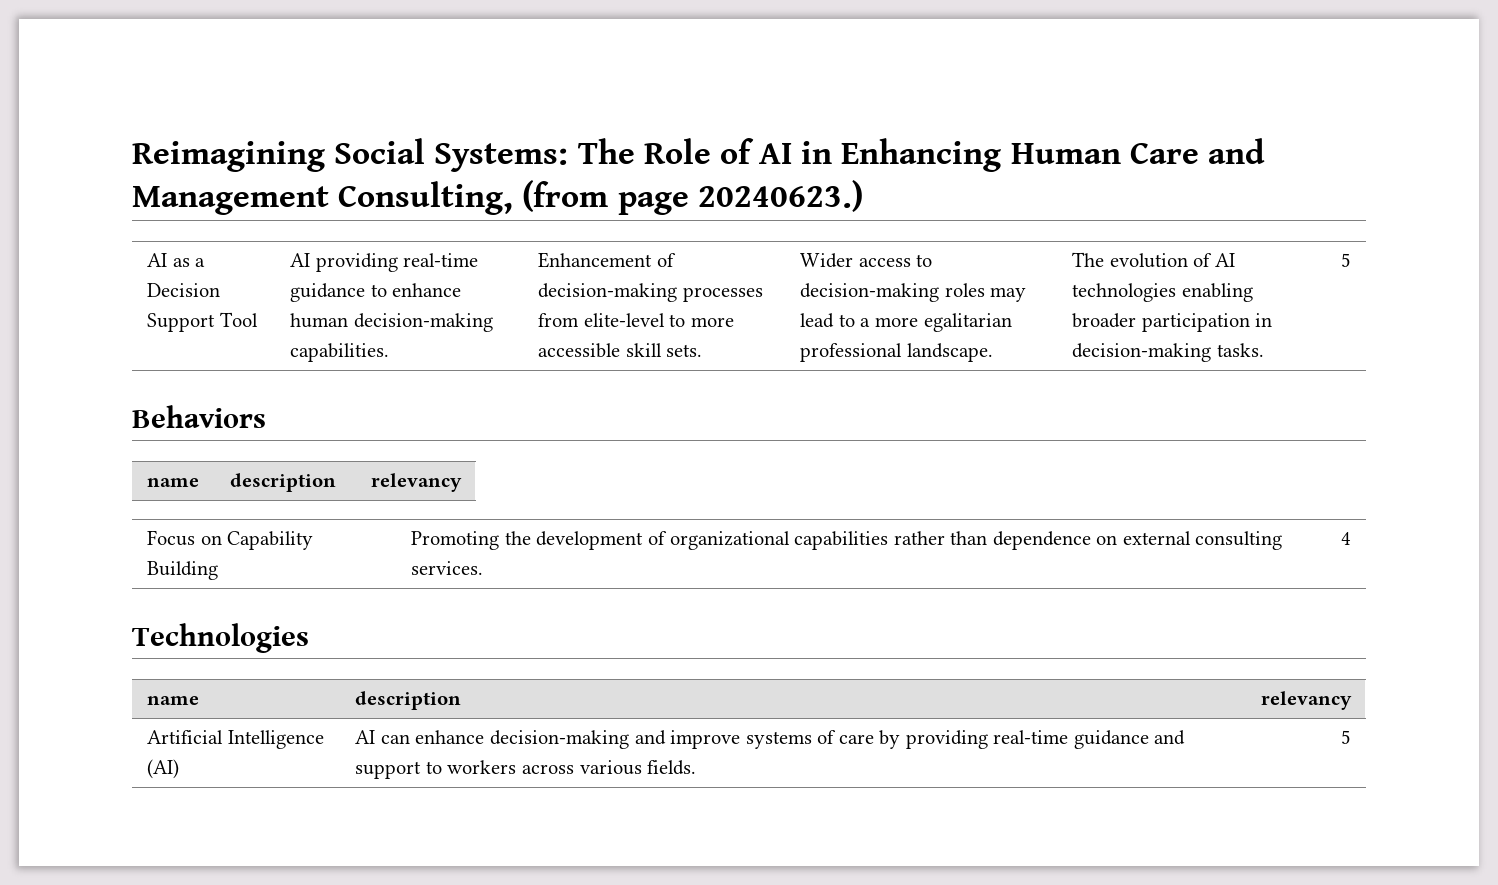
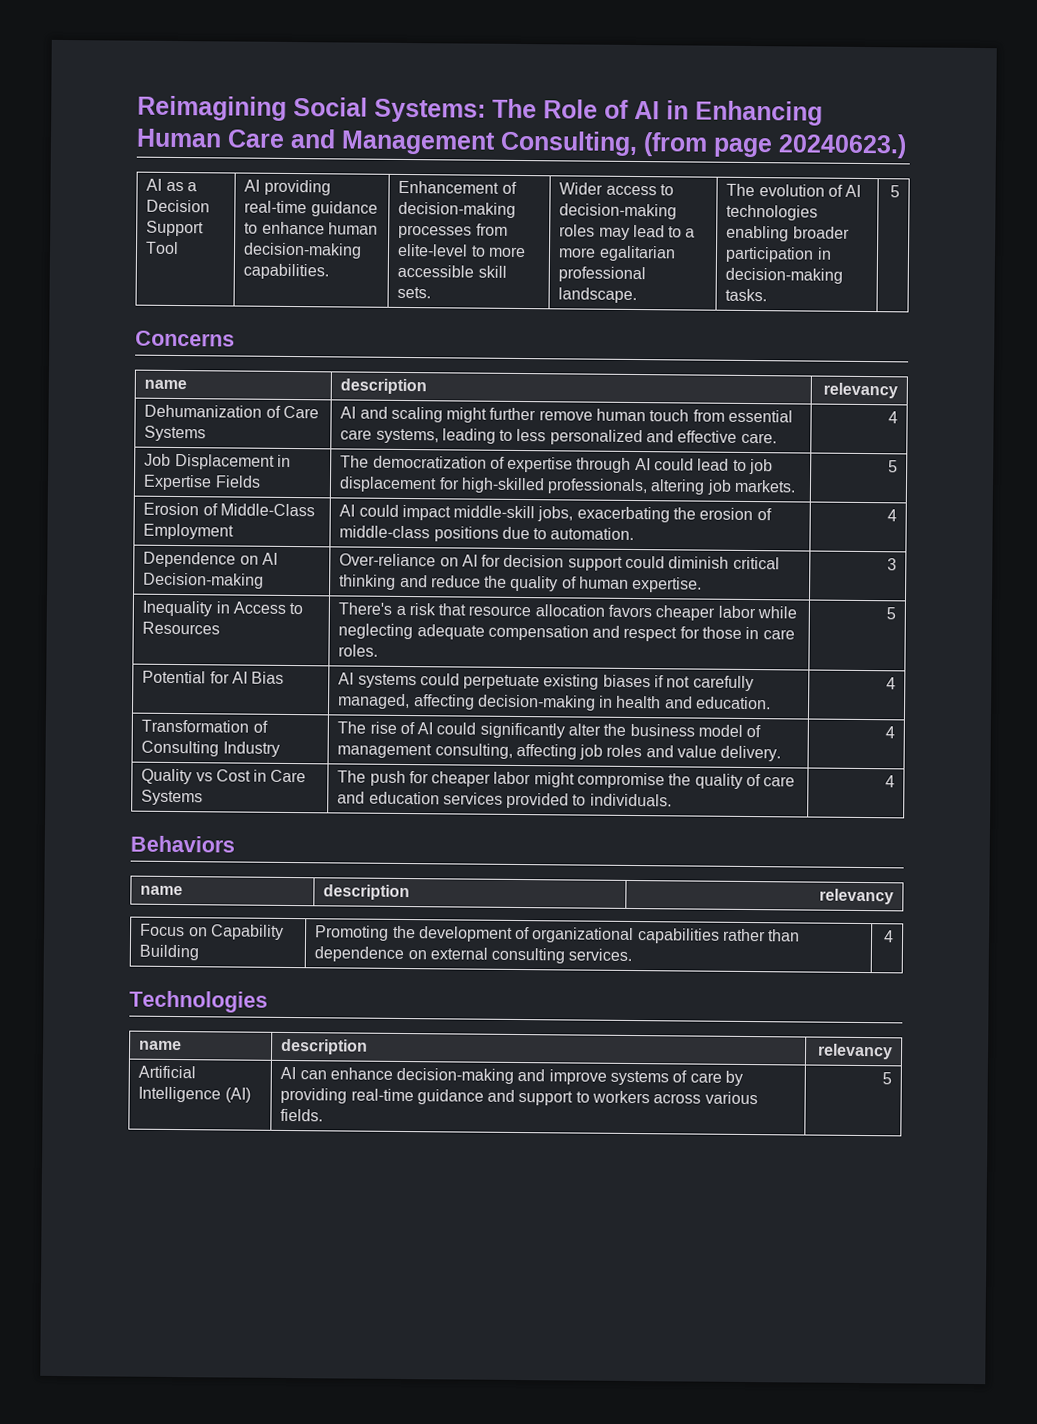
(1351, 260) none -> [135,330,235,347] [144,379,188,390] [340,378,428,395] [822,382,898,399] [144,404,319,419] [144,425,207,442] [340,406,794,423] [340,428,777,446] [887,411,898,424] [144,453,291,470] [143,474,261,491] [340,455,774,475] [339,476,797,495] [887,460,898,473] [143,502,315,517] [143,523,235,540] [339,504,772,523] [339,525,635,542] [886,509,897,522] [143,551,278,568] [143,572,265,589] [339,553,780,571] [339,574,703,593] [886,558,897,571] [142,600,304,617] [142,621,221,635] [338,602,798,621] [338,623,795,642] [338,644,379,657] [885,607,896,620] [142,670,285,684] [338,672,754,692] [338,693,772,711] [885,677,896,690] [141,719,268,733] [141,740,280,757] [337,721,762,739] [337,743,782,762] [884,726,895,739] [141,768,307,785] [141,789,204,806] [337,770,796,789] [337,791,672,809] [884,775,895,788] // Concerns // name | description | relevancy // Dehumanization of Care Systems | AI and scaling might further remove human touch from essential care systems, leading to less personalized and effective care. | 4 // Job Displacement in Expertise Fields | The democratization of expertise through AI could lead to job displacement for high-skilled professionals, altering job markets. | 5 // Erosion of Middle-Class Employment | AI could impact middle-skill jobs, exacerbating the erosion of middle-class positions due to automation. | 4 // Dependence on AI Decision-making | Over-reliance on AI for decision support could diminish critical thinking and reduce the quality of human expertise. | 3 // Inequality in Access to Resources | There's a risk that resource allocation favors cheaper labor while neglecting adequate compensation and respect for those in care roles. | 5 // Potential for AI Bias | AI systems could perpetuate existing biases if not carefully managed, affecting decision-making in health and education. | 4 // Transformation of Consulting Industry | The rise of AI could significantly alter the business model of management consulting, affecting job roles and value delivery. | 4 // Quality vs Cost in Care Systems | The push for cheaper labor might compromise the quality of care and education services provided to individuals. | 4

